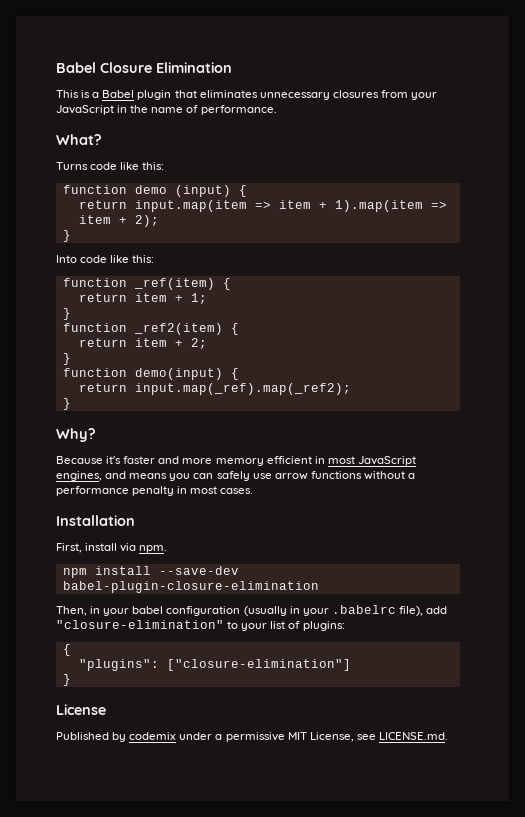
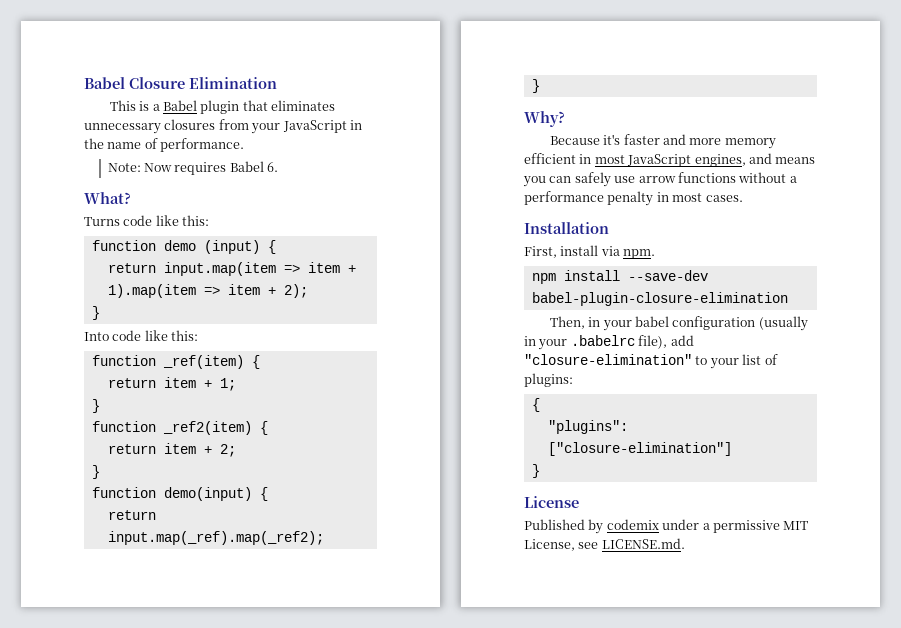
(277, 110) none -> [107,161,279,175] // Note: Now requires Babel 6.

